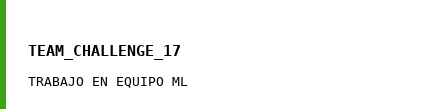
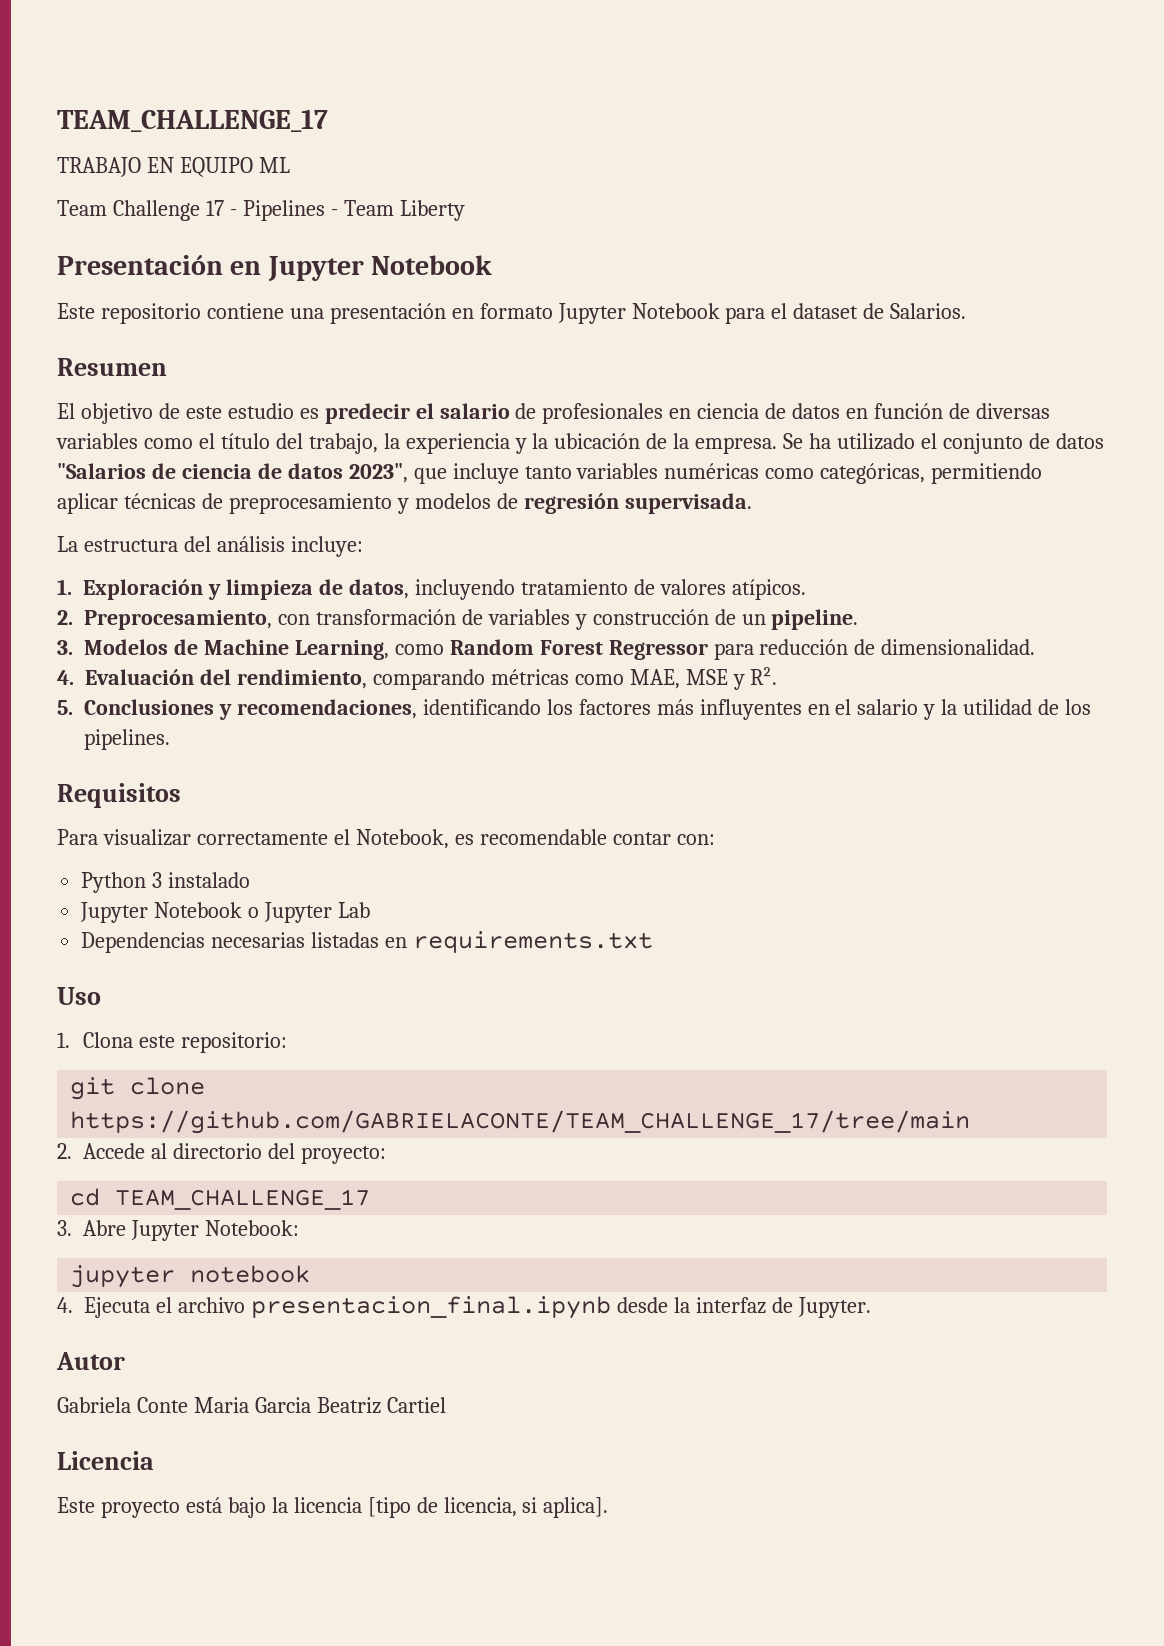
(188, 81) none -> [57,200,465,221] [57,255,493,282] [57,303,967,324] [57,358,167,376] [57,403,1050,424] [56,433,1104,454] [57,463,1043,484] [57,493,752,514] [57,536,363,557] [57,579,806,600] [57,609,859,630] [57,639,1036,660] [57,667,778,690] [57,699,1092,720] [84,729,170,750] [57,783,181,808] [57,829,715,849] [81,872,251,893] [80,902,370,923] [81,931,653,953] [57,987,101,1005] [57,1032,287,1053] [70,1077,206,1100] [70,1110,971,1134] [57,1143,386,1164] [70,1188,371,1210] [57,1220,299,1241] [70,1265,311,1288] [57,1296,871,1319] [56,1352,125,1370] [57,1397,446,1414] [57,1451,154,1470] [57,1497,609,1518] // Team Challenge 17 - Pipelines - Team Liberty // Presentación en Jupyter Notebook // Este repositorio contiene una presentación en formato Jupyter Notebook para el dataset de Salarios. // Resumen // El objetivo de este estudio es predecir el salario de profesionales en ciencia de datos en función de diversas variables como el título del trabajo, la experiencia y la ubicación de la empresa. Se ha utilizado el conjunto de datos "Salarios de ciencia de datos 2023", que incluye tanto variables numéricas como categóricas, permitiendo aplicar técnicas de preprocesamiento y modelos de regresión supervisada. // La estructura del análisis incluye: // 1. Exploración y limpieza de datos, incluyendo tratamiento de valores atípicos. // 2. Preprocesamiento, con transformación de variables y construcción de un pipeline. // 3. Modelos de Machine Learning, como Random Forest Regressor para reducción de dimensionalidad. // 4. Evaluación del rendimiento, comparando métricas como MAE, MSE y R². // 5. Conclusiones y recomendaciones, identificando los factores más influyentes en el salario y la utilidad de los pipelines. // Requisitos // Para visualizar correctamente el Notebook, es recomendable contar con: // Python 3 instalado // Jupyter Notebook o Jupyter Lab // Dependencias necesarias listadas en requirements.txt // Uso // 1. Clona este repositorio: // git clone https://github.com/GABRIELACONTE/TEAM_CHALLENGE_17/tree/main // 2. Accede al directorio del proyecto: // cd TEAM_CHALLENGE_17 // 3. Abre Jupyter Notebook: // jupyter notebook // 4. Ejecuta el archivo presentacion_final.ipynb desde la interfaz de Jupyter. // Autor // Gabriela Conte Maria Garcia Beatriz Cartiel // Licencia // Este proyecto está bajo la licencia [tipo de licencia, si aplica].

